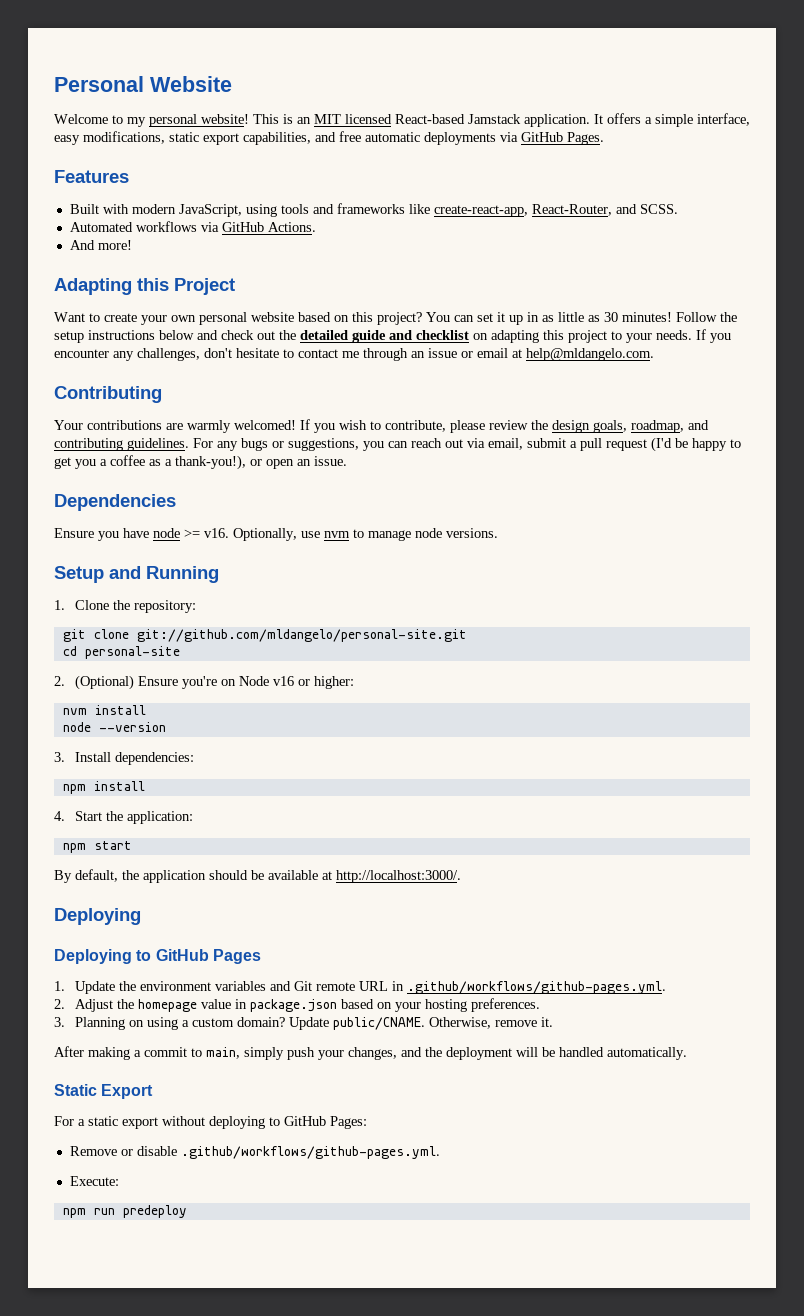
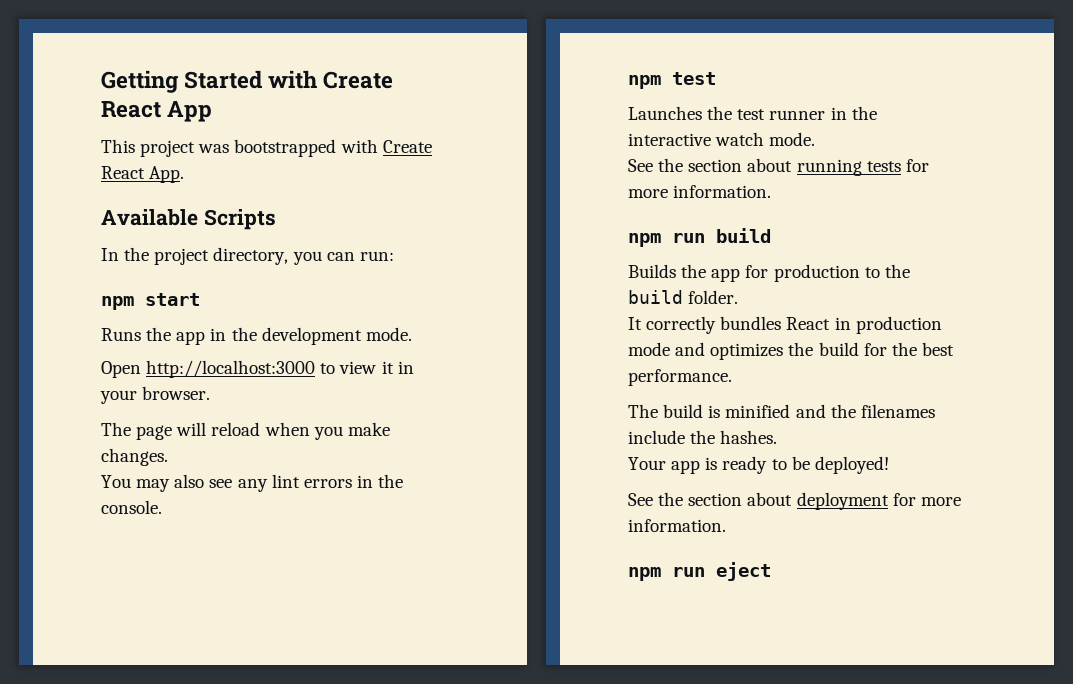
[54,76,232,92] [54,113,750,127] [54,131,604,145] [54,170,129,183] [69,203,678,217] [69,221,316,232] [69,240,132,250] [54,278,235,295] [54,312,737,325] [54,329,731,343] [54,348,654,361] [54,386,162,403] [54,419,709,433] [54,437,741,452] [54,455,347,470] [54,494,176,511] [54,528,498,541] [54,566,219,583] [54,600,196,613] [62,629,467,642] [62,646,180,659] [54,675,354,690] [62,705,146,715] [62,722,166,732] [54,752,194,765] [62,781,145,794] [54,811,193,824] [62,841,132,853] [54,869,461,883] [54,908,141,925] [54,949,261,964] [54,981,666,994] [54,998,540,1012] [54,1017,553,1030] [54,1046,687,1060] [54,1084,154,1099] [54,1116,367,1129] [69,1146,440,1159] [69,1176,119,1186] [62,1205,187,1218] Personal Website // Welcome to my personal website! This is an MIT licensed React-based Jamstack application. It offers a simple interface, easy modifications, static export capabilities, and free automatic deployments via GitHub Pages. // Features // Built with modern JavaScript, using tools and frameworks like create-react-app, React-Router, and SCSS. // Automated workflows via GitHub Actions. // And more! // Adapting this Project // Want to create your own personal website based on this project? You can set it up in as little as 30 minutes! Follow the setup instructions below and check out the detailed guide and checklist on adapting this project to your needs. If you encounter any challenges, don't hesitate to contact me through an issue or email at help@mldangelo.com. // Contributing // Your contributions are warmly welcomed! If you wish to contribute, please review the design goals, roadmap, and contributing guidelines. For any bugs or suggestions, you can reach out via email, submit a pull request (I'd be happy to get you a coffee as a thank-you!), or open an issue. // Dependencies // Ensure you have node >= v16. Optionally, use nvm to manage node versions. // Setup and Running // 1. Clone the repository: // git clone git://github.com/mldangelo/personal-site.git // cd personal-site // 2. (Optional) Ensure you're on Node v16 or higher: // nvm install // node --version // 3. Install dependencies: // npm install // 4. Start the application: // npm start // By default, the application should be available at http://localhost:3000/. // Deploying // Deploying to GitHub Pages // 1. Update the environment variables and Git remote URL in .github/workflows/github-pages.yml. // 2. Adjust the homepage value in package.json based on your hosting preferences. // 3. Planning on using a custom domain? Update public/CNAME. Otherwise, remove it. // After making a commit to main, simply push your changes, and the deployment will be handled automatically. // Static Export // For a static export without deploying to GitHub Pages: // Remove or disable .github/workflows/github-pages.yml. // Execute: // npm run predeploy -> [101,70,394,93] [101,101,213,122] [101,139,432,157] [101,166,185,183] [101,209,276,230] [101,247,394,265] [101,293,200,310] [101,327,412,345] [101,360,414,378] [100,386,211,404] [101,422,390,440] [101,448,168,466] [101,474,404,492] [101,500,162,514] [628,72,716,89] [628,106,877,120] [628,132,816,146] [628,158,929,176] [628,185,772,198] [628,228,771,247] [628,264,910,282] [628,290,739,304] [628,316,942,334] [628,342,954,360] [628,369,732,386] [628,404,935,418] [628,430,778,444] [628,456,889,474] [628,492,961,510] [628,519,726,532] [628,562,771,581] Getting Started with Create React App // This project was bootstrapped with Create React App. // Available Scripts // In the project directory, you can run: // npm start // Runs the app in the development mode. // Open http://localhost:3000 to view it in your browser. // The page will reload when you make changes. // You may also see any lint errors in the console. // npm test // Launches the test runner in the interactive watch mode. // See the section about running tests for more information. // npm run build // Builds the app for production to the build folder. // It correctly bundles React in production mode and optimizes the build for the best performance. // The build is minified and the filenames include the hashes. // Your app is ready to be deployed! // See the section about deployment for more information. // npm run eject

